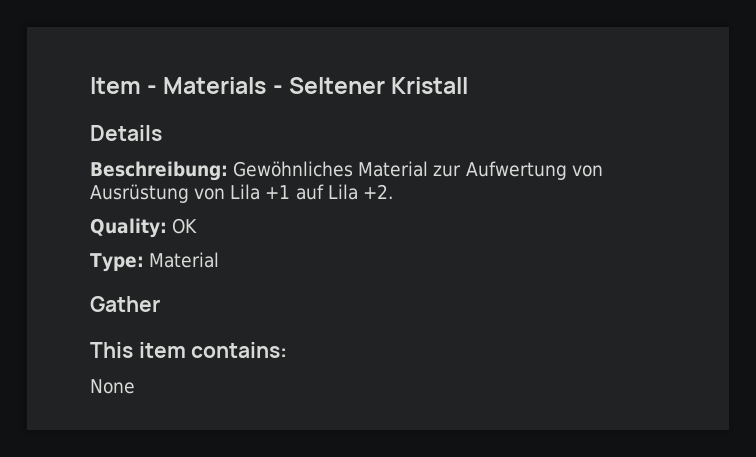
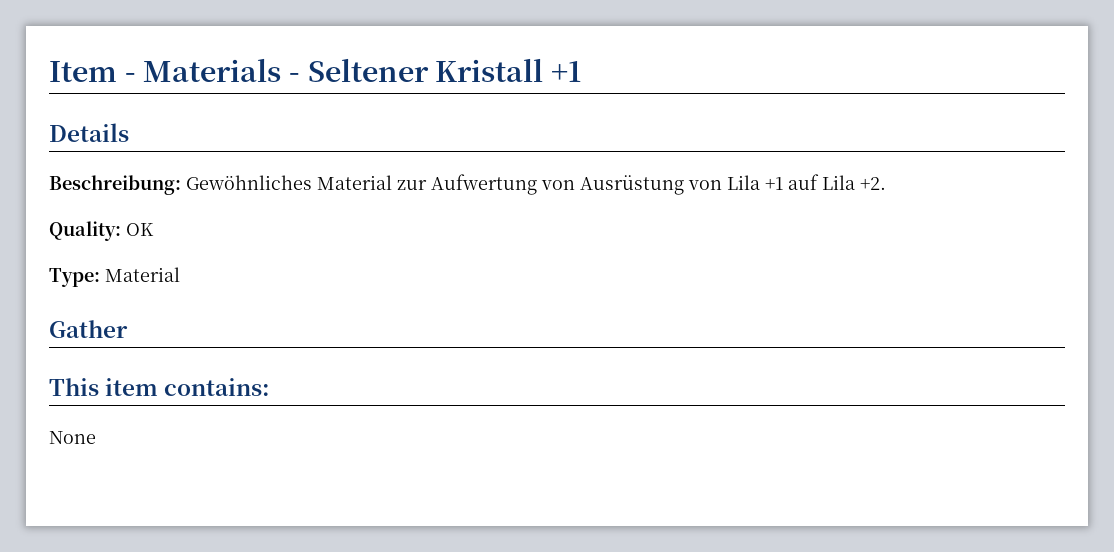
(469, 85) none -> [551,61,582,82] +1

